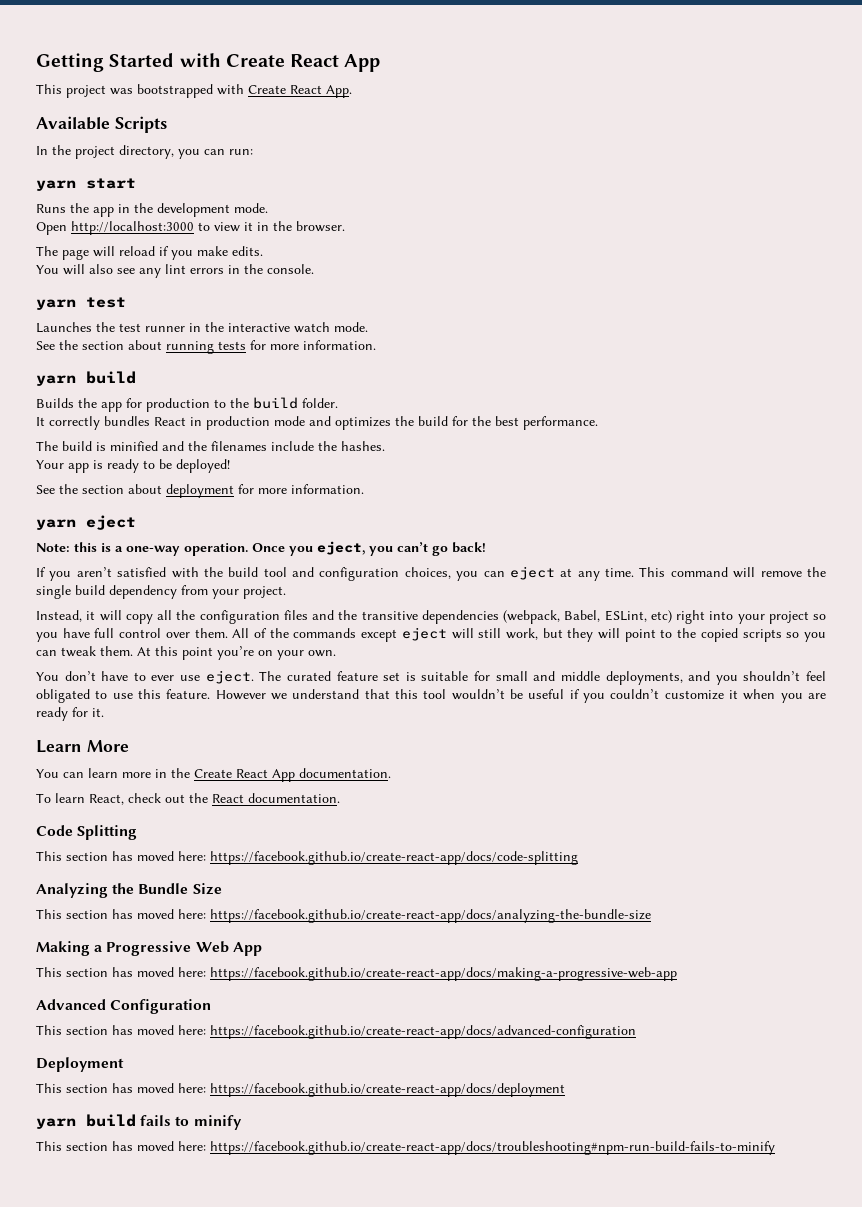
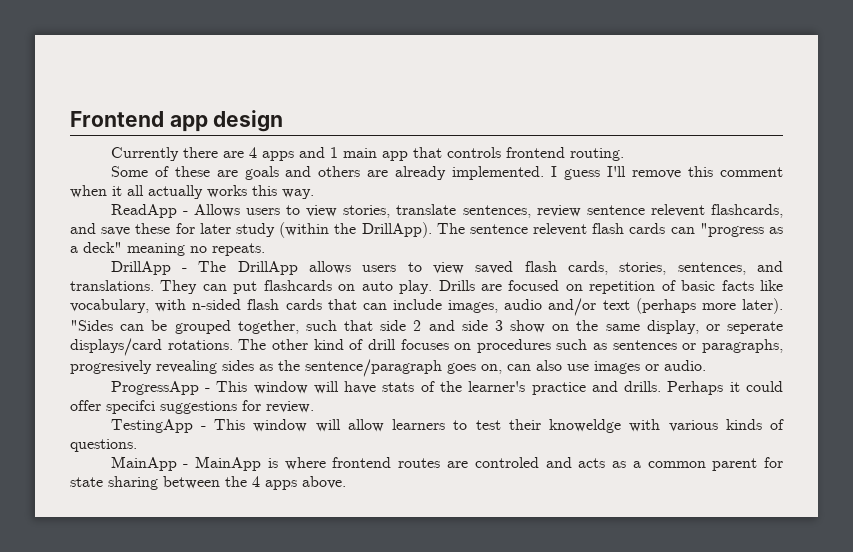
[36,53,381,72] [36,84,352,98] [36,116,167,133] [36,145,253,159] [36,178,136,191] [36,203,268,217] [36,221,345,235] [36,246,263,260] [36,264,314,278] [36,297,126,310] [36,322,368,333] [36,340,376,354] [36,371,136,386] [36,397,338,412] [36,416,598,430] [36,441,385,451] [36,459,230,473] [36,484,364,498] [36,515,136,530] [36,541,486,556] [36,566,827,581] [36,585,286,599] [36,610,826,624] [36,627,827,642] [36,646,336,660] [36,670,826,685] [36,689,827,703] [36,707,104,721] [36,740,129,753] [36,768,391,782] [36,793,340,805] [36,825,138,840] [36,851,578,865] [36,883,222,898] [36,909,651,923] [36,941,262,956] [36,967,677,981] [36,999,212,1014] [36,1025,636,1039] [36,1057,124,1072] [36,1083,565,1097] [36,1114,242,1130] [36,1141,775,1155] Getting Started with Create React App // This project was bootstrapped with Create React App. // Available Scripts // In the project directory, you can run: // yarn start // Runs the app in the development mode. // Open http://localhost:3000 to view it in the browser. // The page will reload if you make edits. // You will also see any lint errors in the console. // yarn test // Launches the test runner in the interactive watch mode. // See the section about running tests for more information. // yarn build // Builds the app for production to the build folder. // It correctly bundles React in production mode and optimizes the build for the best performance. // The build is minified and the filenames include the hashes. // Your app is ready to be deployed! // See the section about deployment for more information. // yarn eject // Note: this is a one-way operation. Once you eject, you can’t go back! // If you aren’t satisfied with the build tool and configuration choices, you can eject at any time. This command will remove the single build dependency from your project. // Instead, it will copy all the configuration files and the transitive dependencies (webpack, Babel, ESLint, etc) right into your project so you have full control over them. All of the commands except eject will still work, but they will point to the copied scripts so you can tweak them. At this point you’re on your own. // You don’t have to ever use eject. The curated feature set is suitable for small and middle deployments, and you shouldn’t feel obligated to use this feature. However we understand that this tool wouldn’t be useful if you couldn’t customize it when you are ready for it. // Learn More // You can learn more in the Create React App documentation. // To learn React, check out the React documentation. // Code Splitting // This section has moved here: https://facebook.github.io/create-react-app/docs/code-splitting // Analyzing the Bundle Size // This section has moved here: https://facebook.github.io/create-react-app/docs/analyzing-the-bundle-size // Making a Progressive Web App // This section has moved here: https://facebook.github.io/create-react-app/docs/making-a-progressive-web-app // Advanced Configuration // This section has moved here: https://facebook.github.io/create-react-app/docs/advanced-configuration // Deployment // This section has moved here: https://facebook.github.io/create-react-app/docs/deployment // yarn build fails to minify // This section has moved here: https://facebook.github.io/create-react-app/docs/troubleshooting#npm-run-build-fails-to-minify -> [70,110,284,132] [110,147,624,161] [110,166,784,180] [70,185,314,199] [110,204,784,218] [70,222,783,238] [70,242,265,256] [110,261,784,275] [70,280,783,294] [70,298,783,316] [70,320,783,334] [70,338,783,356] [70,359,706,377] [110,381,783,395] [70,400,314,414] [110,419,784,433] [70,439,137,452] [110,456,783,471] [70,476,346,490] Frontend app design // Currently there are 4 apps and 1 main app that controls frontend routing. // Some of these are goals and others are already implemented. I guess I'll remove this comment when it all actually works this way. // ReadApp - Allows users to view stories, translate sentences, review sentence relevent flashcards, and save these for later study (within the DrillApp). The sentence relevent flash cards can "progress as a deck" meaning no repeats. // DrillApp - The DrillApp allows users to view saved flash cards, stories, sentences, and translations. They can put flashcards on auto play. Drills are focused on repetition of basic facts like vocabulary, with n-sided flash cards that can include images, audio and/or text (perhaps more later). "Sides can be grouped together, such that side 2 and side 3 show on the same display, or seperate displays/card rotations. The other kind of drill focuses on procedures such as sentences or paragraphs, progresively revealing sides as the sentence/paragraph goes on, can also use images or audio. // ProgressApp - This window will have stats of the learner's practice and drills. Perhaps it could offer specifci suggestions for review. // TestingApp - This window will allow learners to test their knoweldge with various kinds of questions. // MainApp - MainApp is where frontend routes are controled and acts as a common parent for state sharing between the 4 apps above.

